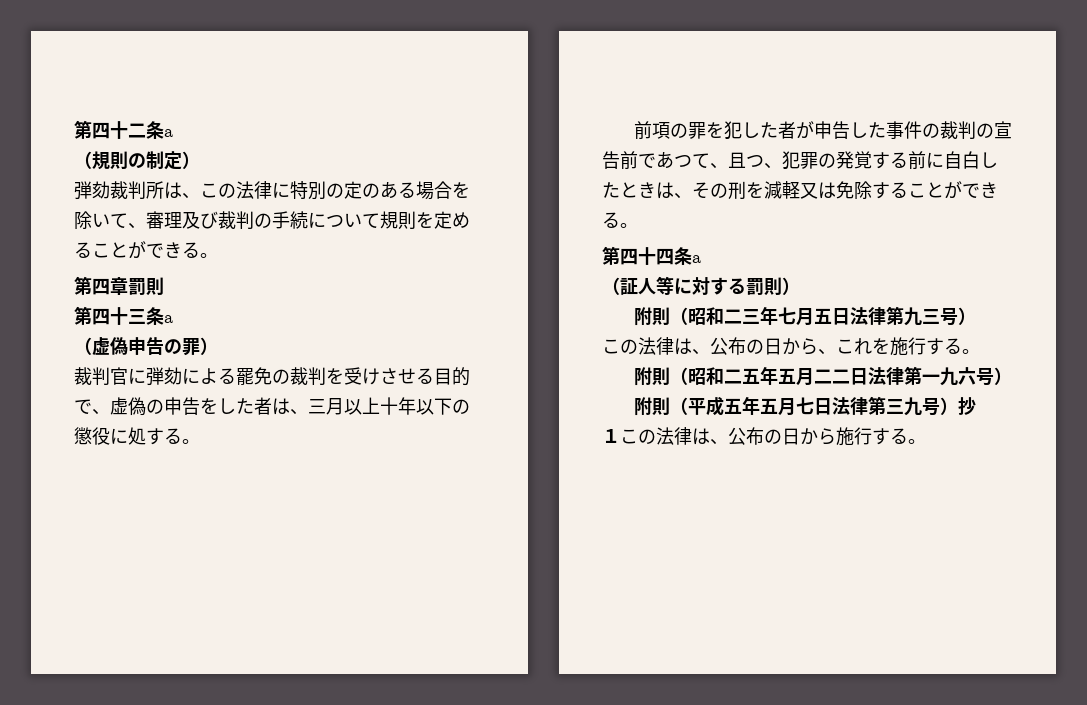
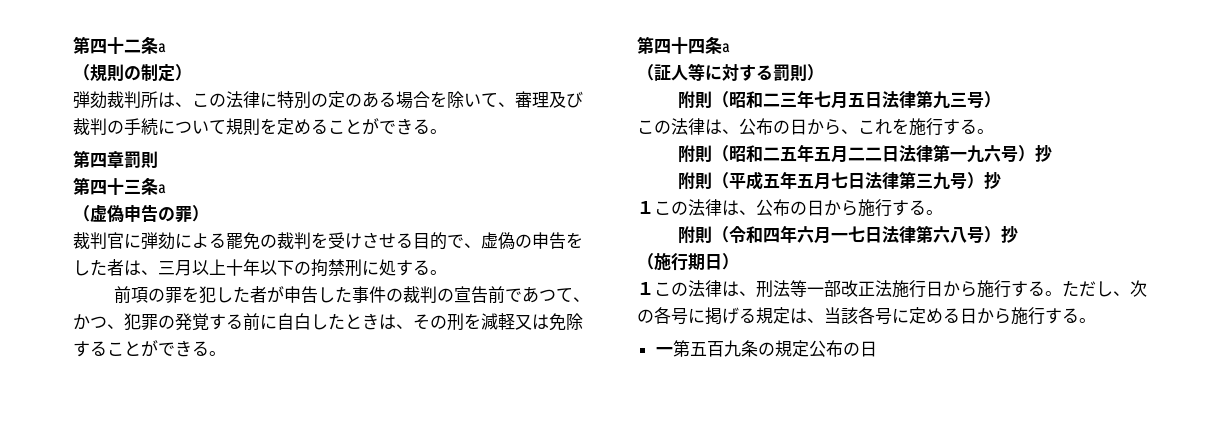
[74,427,110,445] 懲役 -> [311,259,362,277] 拘禁刑
[728,152,746,168] 且 -> [73,314,90,330] か
(1012, 376) none -> [1035,145,1053,162] 抄
(926, 441) none -> [678,225,1019,244] [637,253,739,271] [637,280,1147,298] [637,307,1096,325] [655,340,877,357] // 附則（令和四年六月一七日法律第六八号）抄 // （施行期日） // １この法律は、刑法等一部改正法施行日から施行する。ただし、次の各号に掲げる規定は、当該各号に定める日から施行する。 // 一第五百九条の規定公布の日

